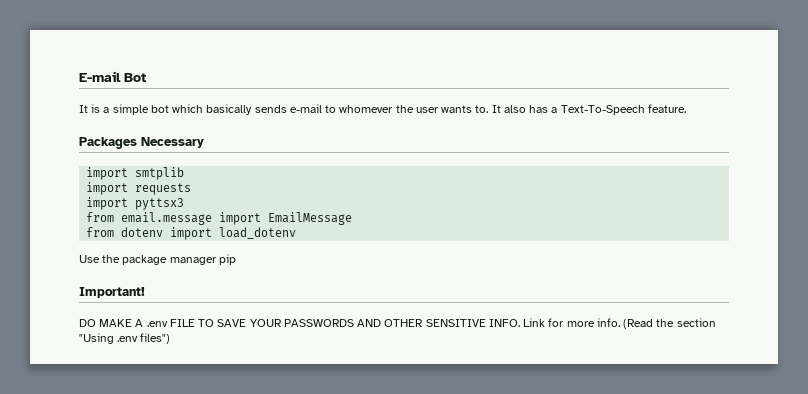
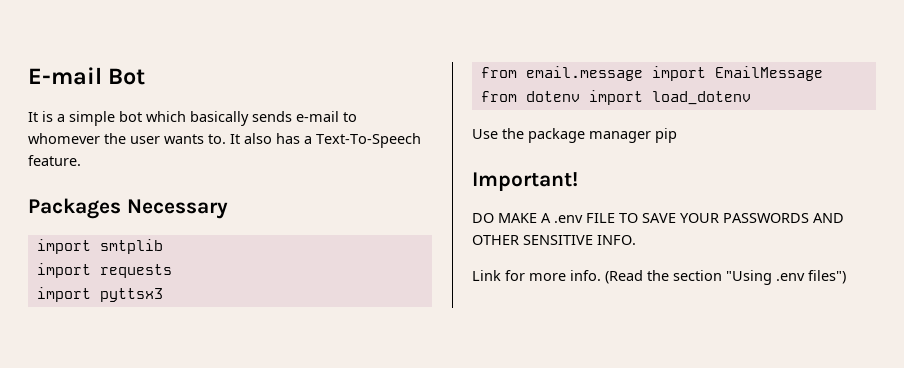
(520, 323) none -> (636, 240) //

